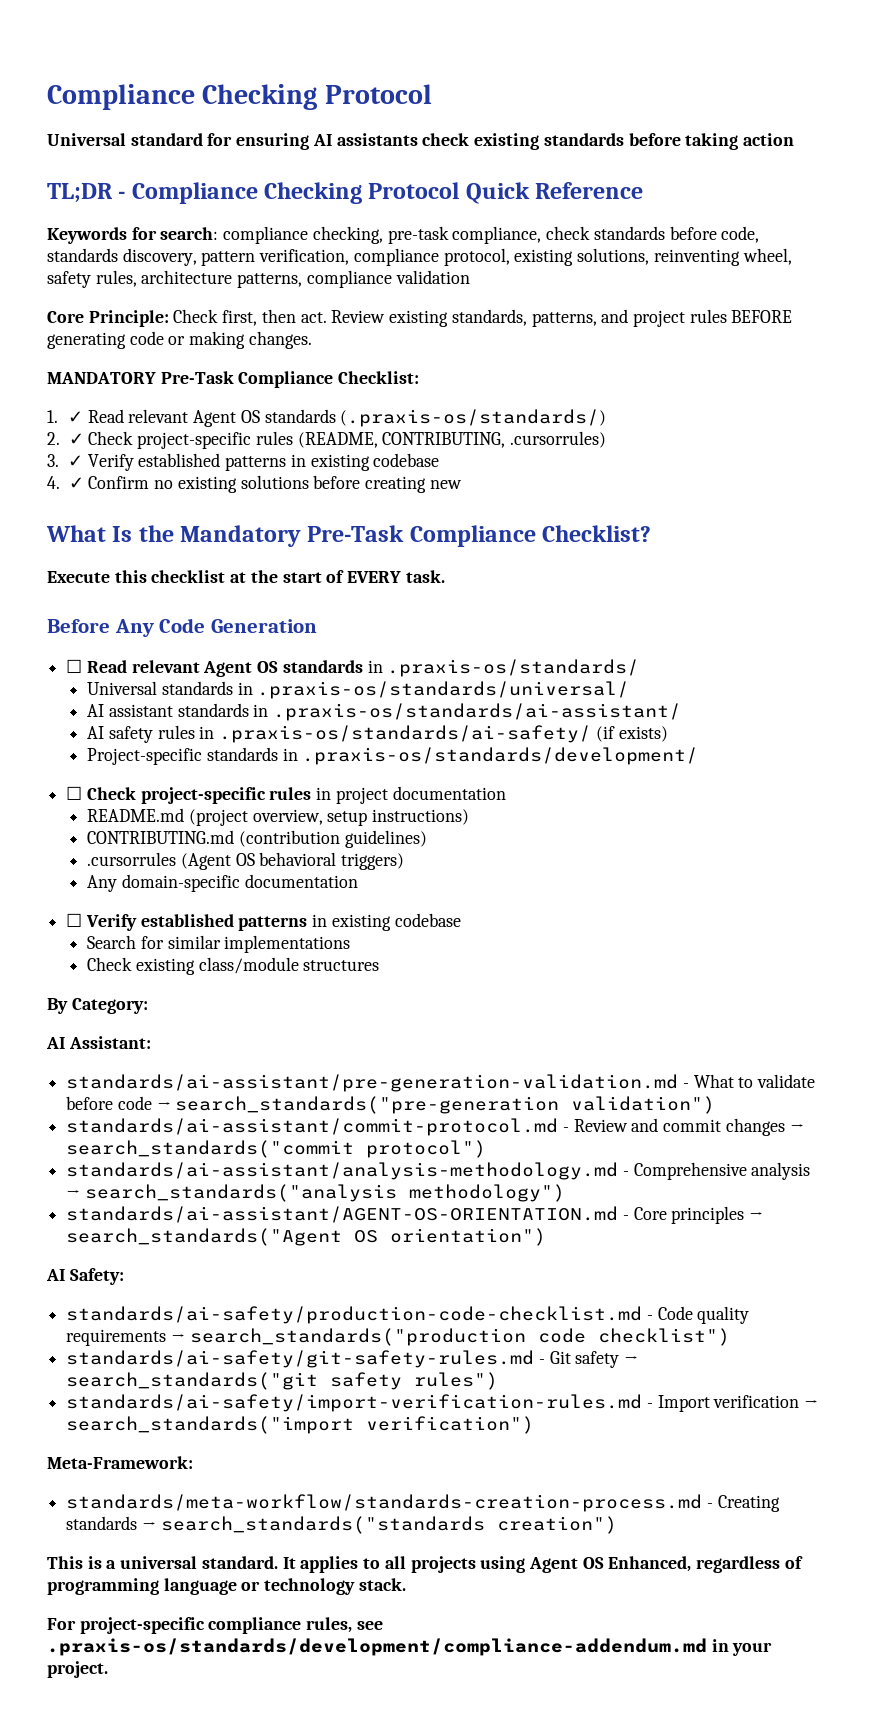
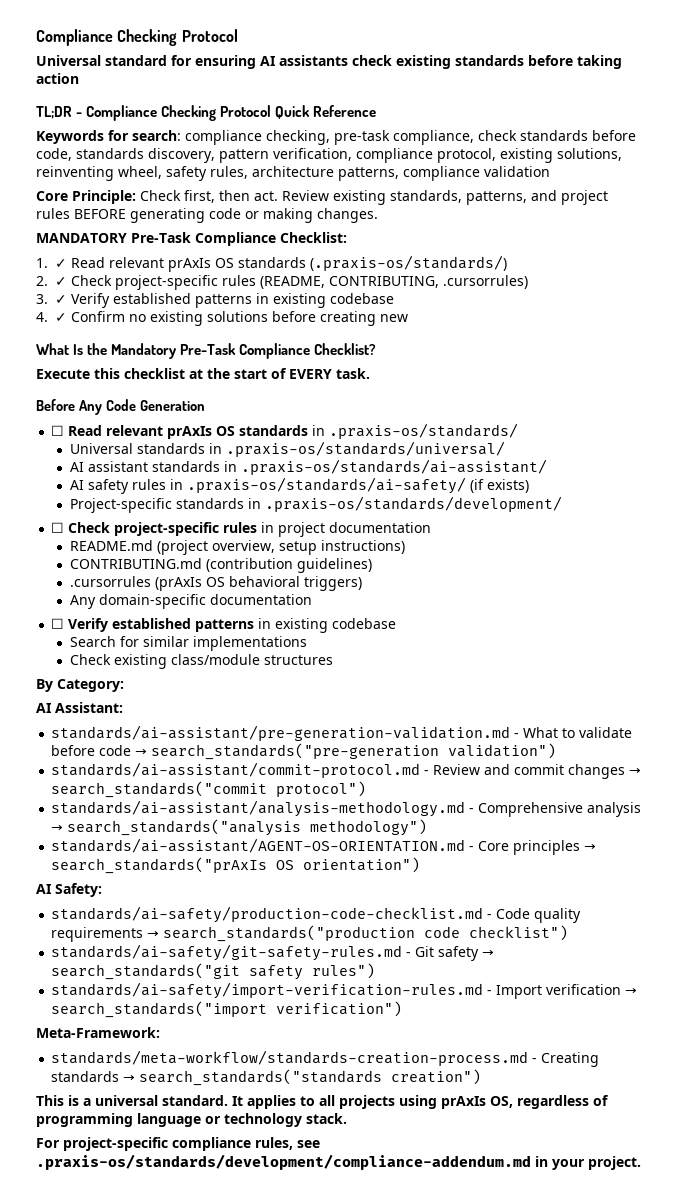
[193,410,237,427] Agent -> [168,258,211,272] prAxIs
[203,661,253,677] Agent -> [167,426,213,439] prAxIs
[180,853,231,870] (Agent -> [154,577,202,591] (prAxIs
[66,1228,343,1246] search_standards("Agent -> [51,857,268,874] search_standards("prAxIs
[528,1556,692,1573] Agent OS Enhanced, -> [441,1096,513,1109] prAxIs OS,

